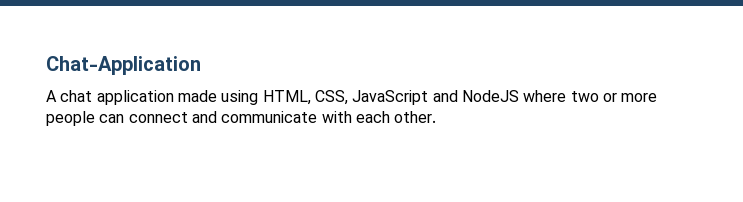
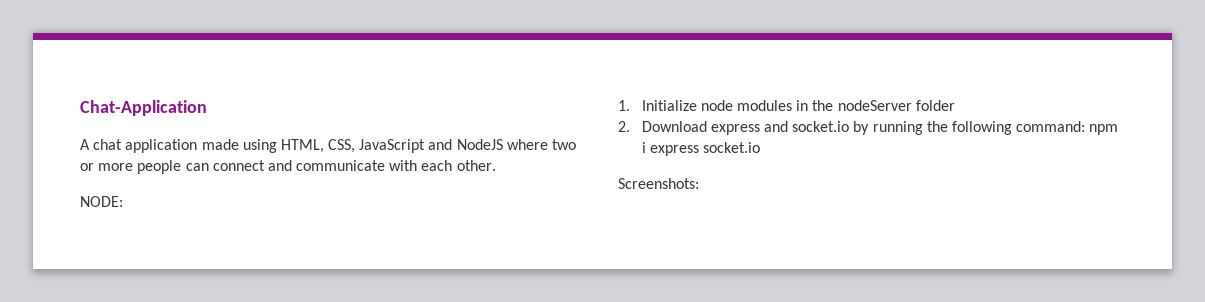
(437, 117) none -> [80,196,123,207] [618,100,955,111] [618,121,1119,135] [641,142,760,156] [618,178,699,189] // NODE: // 1. Initialize node modules in the nodeServer folder // 2. Download express and socket.io by running the following command: npm i express socket.io // Screenshots:

